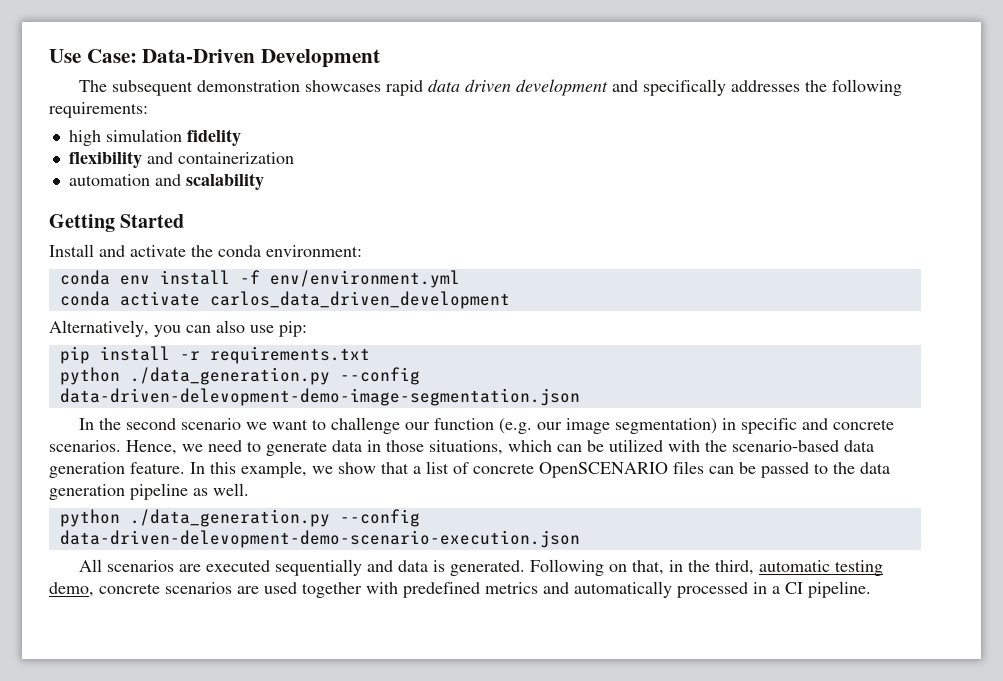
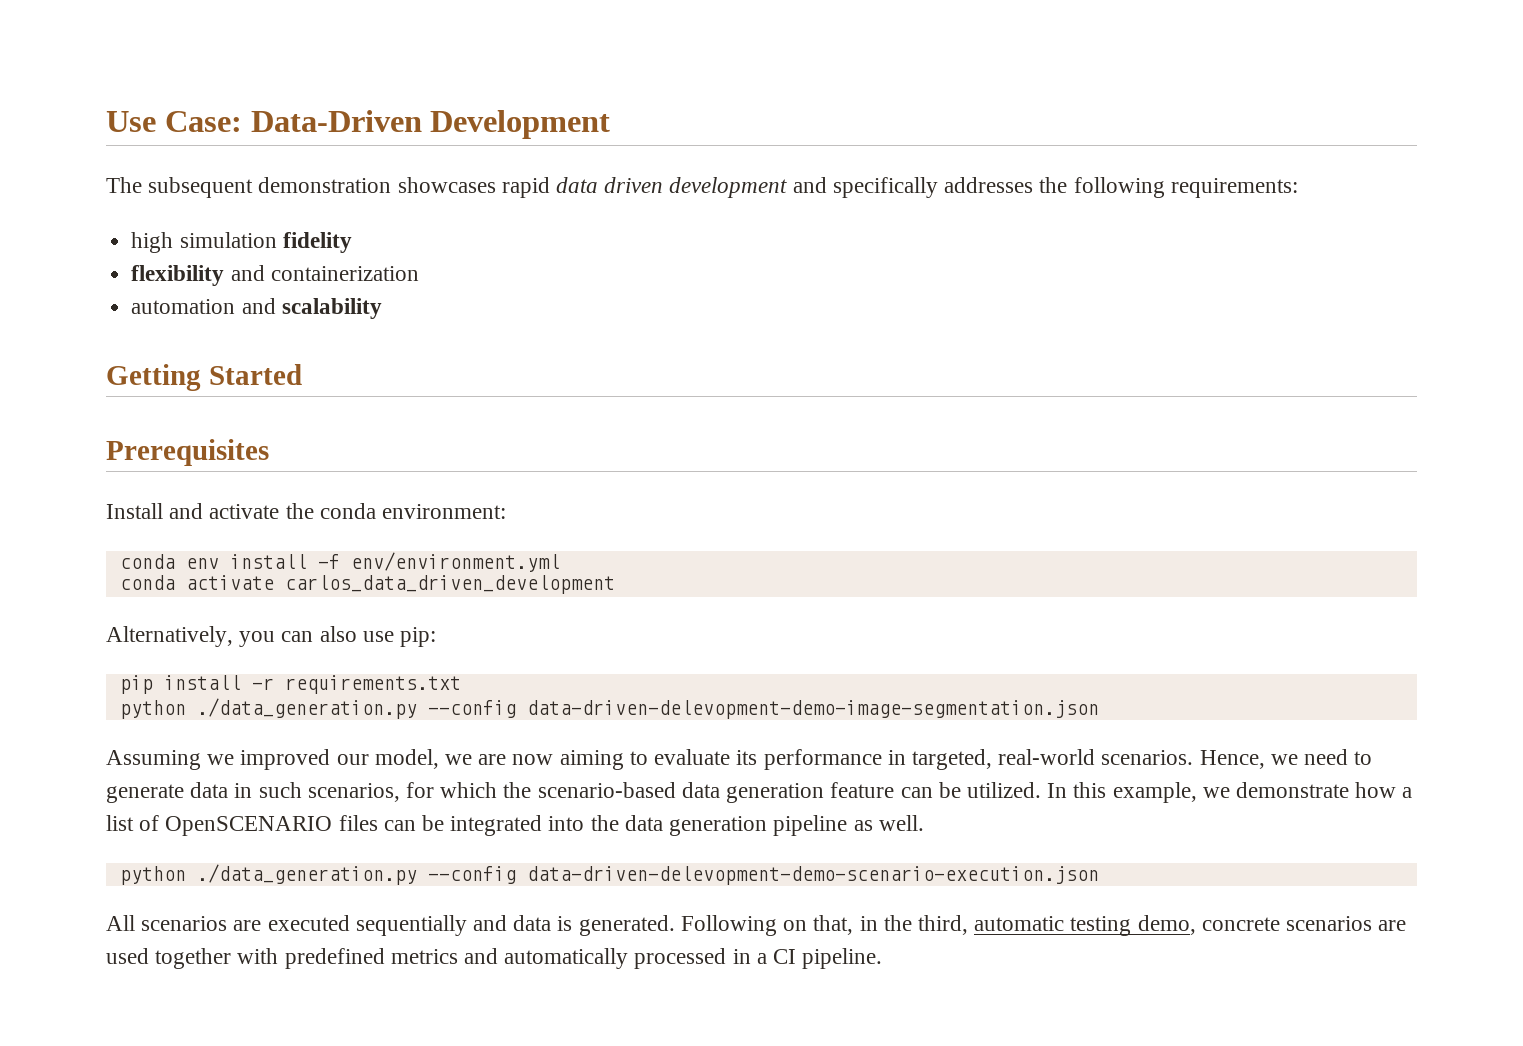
(185, 221) none -> [106,439,269,466] // Prerequisites
[79,417,895,434] In the second scenario we want to challenge our function (e.g. our image segmentation) in specific and concrete -> [106,749,1096,770] Assuming we improved our model, we are now aiming to evaluate its performance in targeted, real-world
[386,439,874,455] [49,462,185,478] those situations, which can be utilized with the scenario-based data generation feature. -> [258,782,1041,803] such scenarios, for which the scenario-based data generation feature can be utilized.
[338,462,409,474] show that -> [1235,782,1397,798] demonstrate how
[473,463,534,474] concrete -> (160, 823) none
[761,462,828,478] passed to -> [450,815,585,836] integrated into

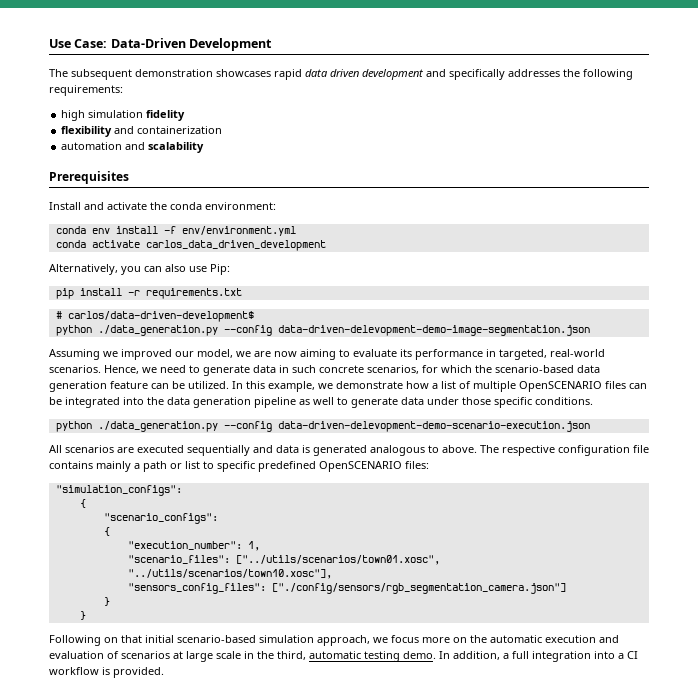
[106,364,302,391] // Getting Started -> (205, 147) none
[400,627,437,647] pip: -> [210,264,230,275] Pip:
(461, 684) none -> [55,311,254,322] // # carlos/data-driven-development$
(302, 790) none -> [319,365,364,373] concrete
(160, 823) none -> [473,381,516,392] multiple
[878,815,924,831] well. -> [313,397,593,408] well to generate data under those specific conditions.
[578,915,854,936] generated. Following on that, -> [313,445,649,456] [49,461,429,472] [55,485,182,496] [79,499,86,508] [103,513,218,524] [103,527,110,536] [127,541,260,551] [127,555,440,565] [127,569,332,579] [127,583,566,594] [103,597,110,606] [79,611,86,620] [49,635,619,646] [49,651,241,662] generated analogous to above. The respective configuration file contains mainly a path or list to specific predefined OpenSCENARIO files: // "simulation_configs": // { // "scenario_configs": // { // "execution_number": 1, // "scenario_files": ["../utils/scenarios/town01.xosc", "../utils/scenarios/town10.xosc"], // "sensors_config_files": ["./config/sensors/rgb_segmentation_camera.json"] // } // } // Following on that initial scenario-based simulation approach, we focus more on the automatic execution and evaluation of scenarios at large scale
[1137,915,1407,935] [106,948,883,969] demo, concrete scenarios are used together with predefined metrics and automatically processed in a CI pipeline. -> [403,651,638,662] [49,667,164,678] demo. In addition, a full integration into a CI workflow is provided.

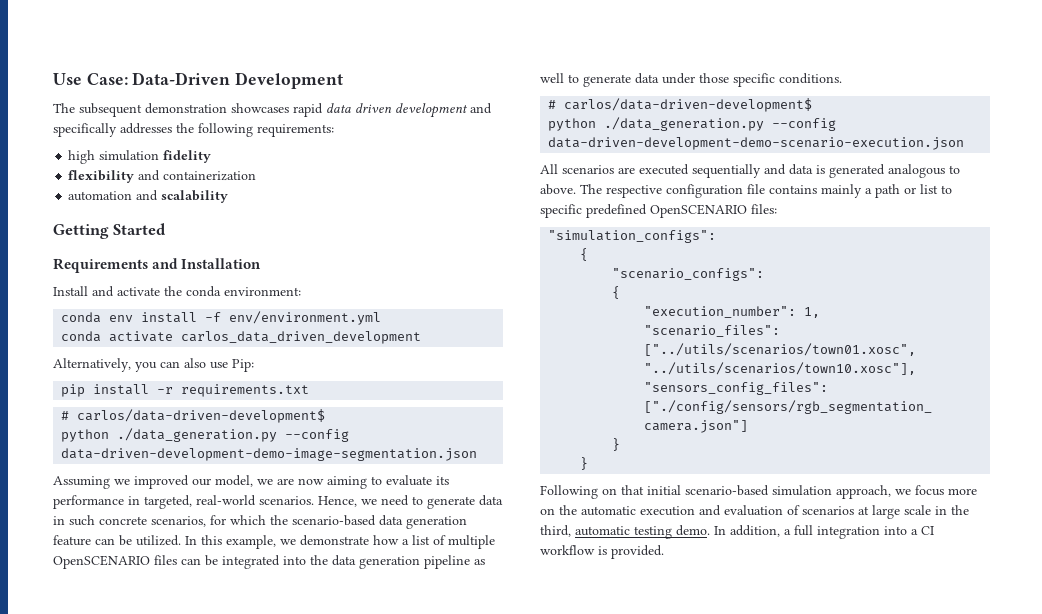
[49,171,129,184] Prerequisites -> [53,223,167,239] [53,258,262,273] Getting Started // Requirements and Installation
[277,325,590,336] data-driven-delevopment-demo-image-segmentation.json -> [61,448,478,461] data-driven-development-demo-image-segmentation.json
[55,421,590,432] // python ./data_generation.py --config data-driven-delevopment-demo-scenario-execution.json -> [548,98,813,112] [548,117,837,131] [548,137,965,150] // # carlos/data-driven-development$ // python ./data_generation.py --config data-driven-development-demo-scenario-execution.json

